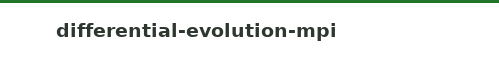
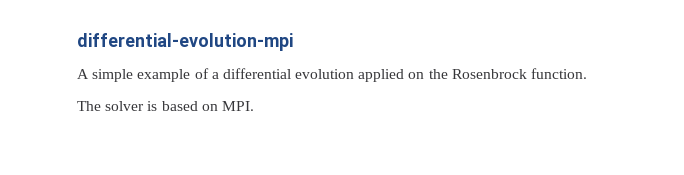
(337, 32) none -> [77,68,588,82] [77,101,254,111] // A simple example of a differential evolution applied on the Rosenbrock function. // The solver is based on MPI.

